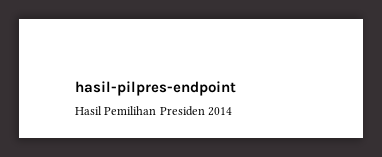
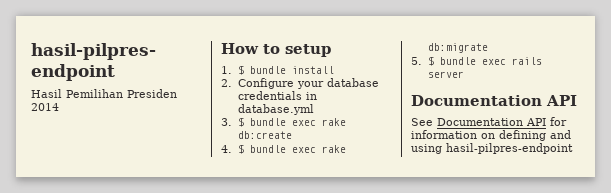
(233, 111) none -> [221,43,331,57] [221,65,334,75] [221,78,379,89] [237,91,317,100] [237,104,314,115] [221,117,346,127] [237,131,292,139] [221,144,346,154] [427,43,488,53] [411,56,542,66] [427,71,464,78] [411,95,577,106] [411,117,567,126] [411,130,571,141] [411,143,573,154] // How to setup // 1. $ bundle install // 2. Configure your database credentials in database.yml // 3. $ bundle exec rake db:create // 4. $ bundle exec rake db:migrate // 5. $ bundle exec rails server // Documentation API // See Documentation API for information on defining and using hasil-pilpres-endpoint

